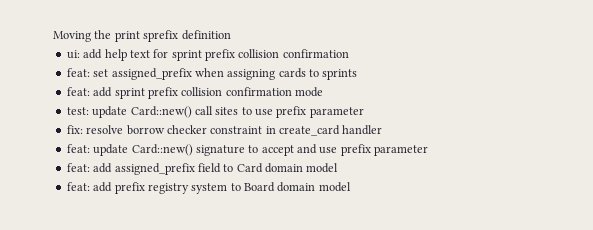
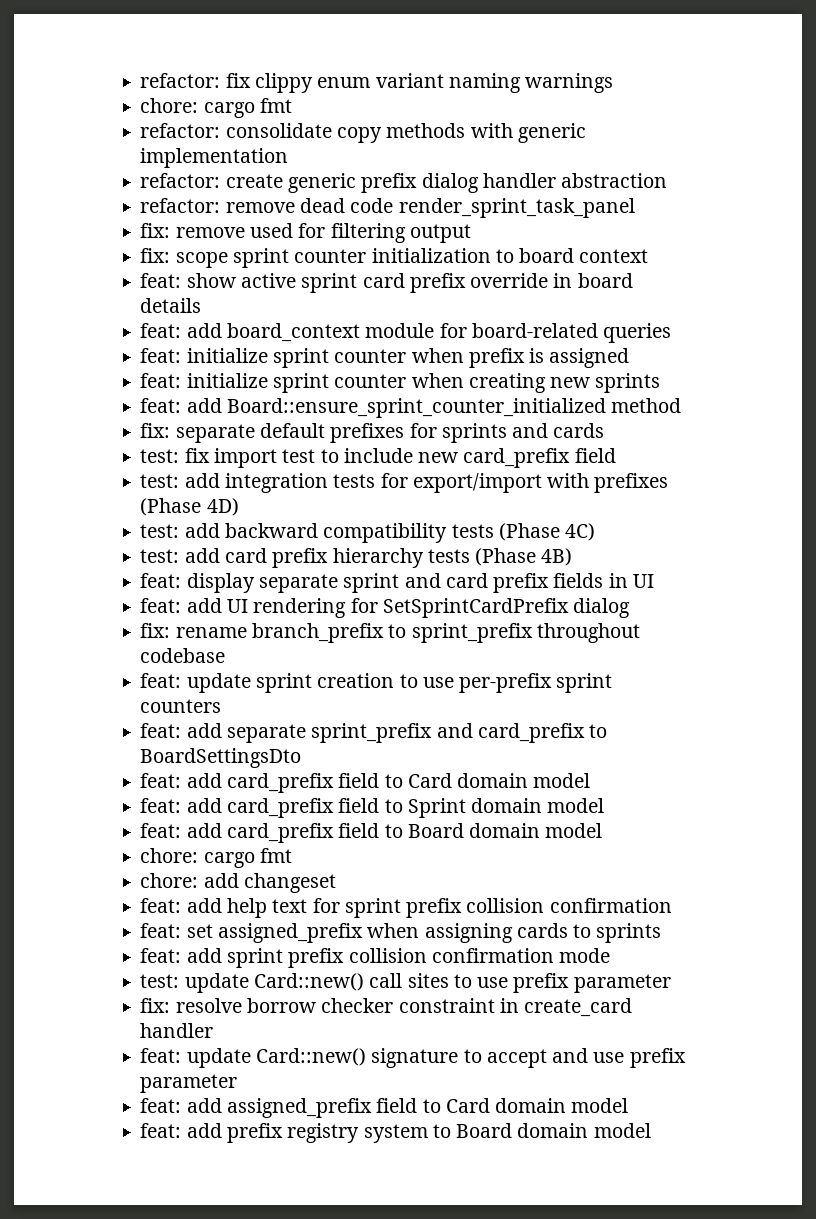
[53,30,231,42] [66,50,80,59] Moving the print sprefix definition // ui: -> [140,73,614,93] [140,98,292,118] [140,123,586,143] [140,148,289,168] [140,173,668,193] [140,198,635,218] [140,223,471,243] [140,248,649,268] [140,273,633,293] [140,298,202,313] [140,323,672,343] [140,348,630,368] [140,373,661,393] [140,398,682,418] [140,423,605,443] [140,448,616,468] [140,473,669,493] [140,498,239,516] [140,523,596,543] [140,548,573,568] [140,573,654,593] [140,598,631,618] [140,623,640,643] [140,648,226,663] [140,673,613,693] [140,699,222,713] [140,723,608,743] [140,748,302,768] [140,773,591,793] [140,798,605,818] [140,823,603,843] [140,848,292,868] [140,873,336,893] [140,898,182,913] refactor: fix clippy enum variant naming warnings // chore: cargo fmt // refactor: consolidate copy methods with generic implementation // refactor: create generic prefix dialog handler abstraction // refactor: remove dead code render_sprint_task_panel // fix: remove used for filtering output // fix: scope sprint counter initialization to board context // feat: show active sprint card prefix override in board details // feat: add board_context module for board-related queries // feat: initialize sprint counter when prefix is assigned // feat: initialize sprint counter when creating new sprints // feat: add Board::ensure_sprint_counter_initialized method // fix: separate default prefixes for sprints and cards // test: fix import test to include new card_prefix field // test: add integration tests for export/import with prefixes (Phase 4D) // test: add backward compatibility tests (Phase 4C) // test: add card prefix hierarchy tests (Phase 4B) // feat: display separate sprint and card prefix fields in UI // feat: add UI rendering for SetSprintCardPrefix dialog // fix: rename branch_prefix to sprint_prefix throughout codebase // feat: update sprint creation to use per-prefix sprint counters // feat: add separate sprint_prefix and card_prefix to BoardSettingsDto // feat: add card_prefix field to Card domain model // feat: add card_prefix field to Sprint domain model // feat: add card_prefix field to Board domain model // chore: cargo fmt // chore: add changeset // feat:

